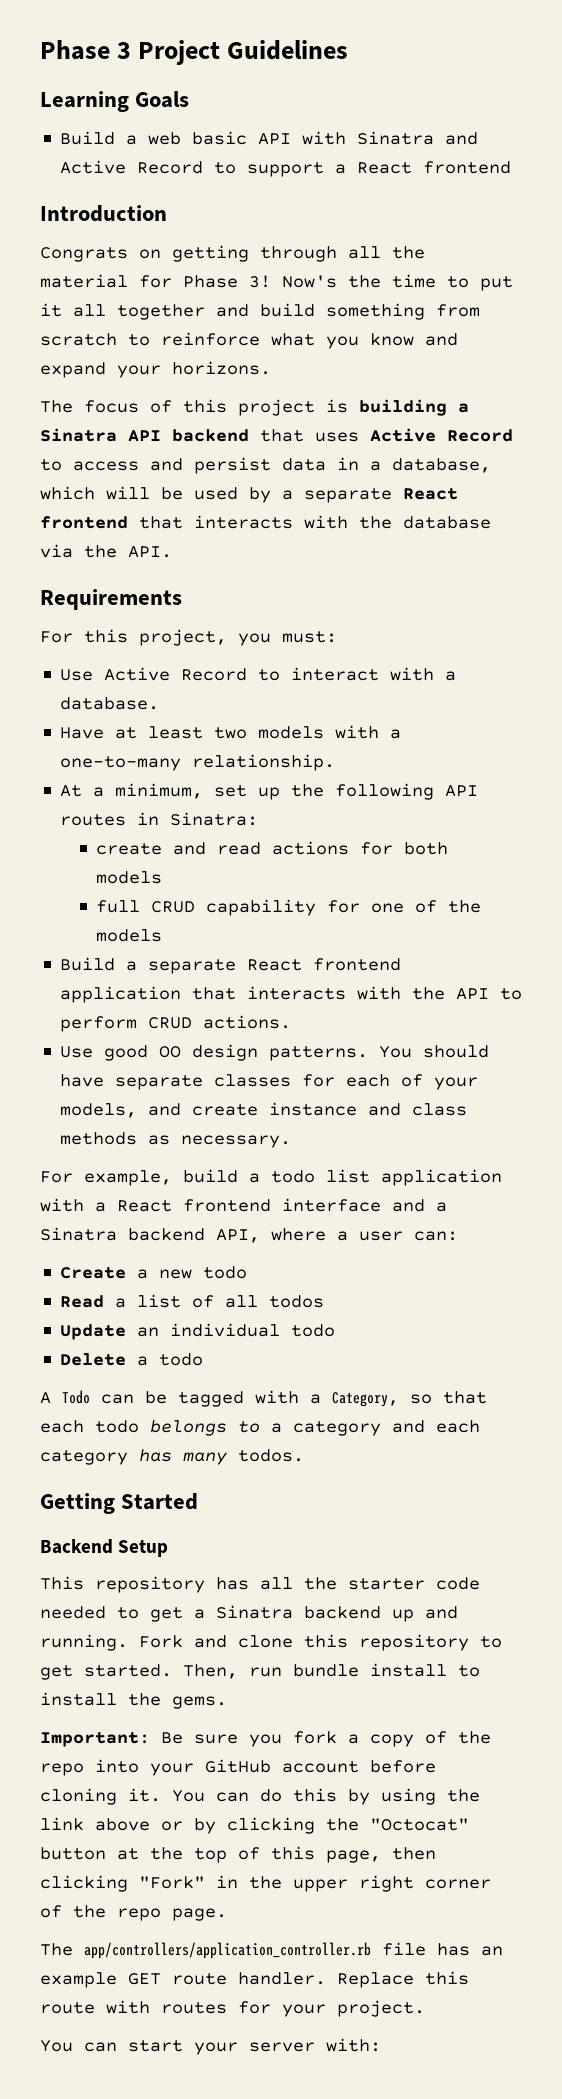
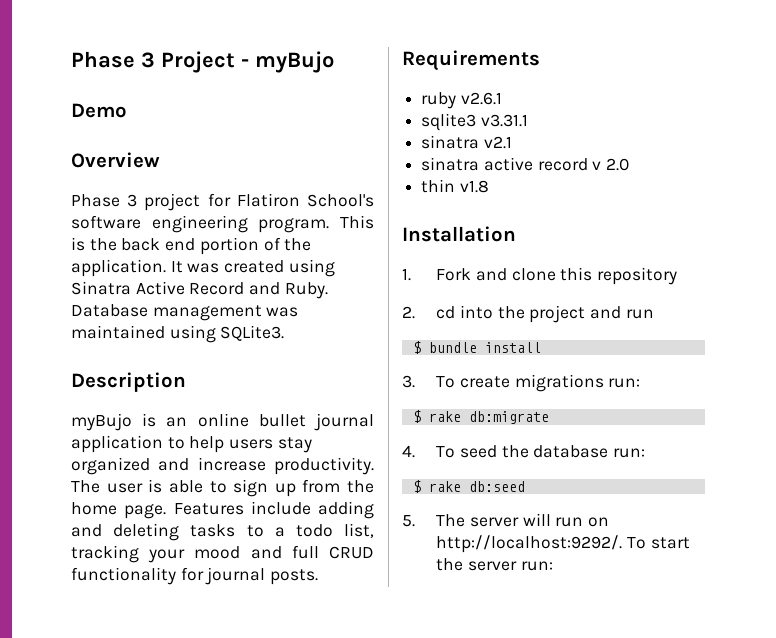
[227,40,349,60] [40,91,190,112] [60,131,479,145] [60,160,512,177] [40,205,167,222] [40,245,425,262] [40,274,513,291] [40,303,480,320] [40,332,458,349] [40,361,271,378] [40,399,469,416] [40,428,513,442] [40,457,491,474] [40,486,458,503] [40,515,491,529] [40,544,172,558] [40,589,182,610] [40,629,337,646] [60,667,457,681] [60,697,160,710] [60,725,402,739] [60,754,336,771] [60,783,479,800] [60,812,259,826] [96,841,449,855] [96,871,163,884] [96,899,482,916] [96,929,163,942] [60,957,402,974] [60,986,523,1003] [60,1015,292,1032] [60,1044,490,1061] [60,1074,479,1090] [60,1102,468,1118] [60,1132,292,1148] [40,1169,502,1186] [40,1198,447,1212] [40,1227,458,1243] [60,1266,248,1279] [60,1294,325,1308] [60,1323,336,1340] [60,1353,204,1366] [40,1390,487,1407] [40,1420,480,1436] [40,1449,304,1465] [40,1493,199,1514] [40,1539,169,1557] [40,1576,480,1593] [40,1605,458,1622] [40,1634,128,1651] Guidelines // Learning Goals // Build a web basic API with Sinatra and Active Record to support a React frontend // Introduction // Congrats on getting through all the material for Phase 3! Now's the time to put it all together and build something from scratch to reinforce what you know and expand your horizons. // The focus of this project is building a Sinatra API backend that uses Active Record to access and persist data in a database, which will be used by a separate React frontend that interacts with the database via the API. // Requirements // For this project, you must: // Use Active Record to interact with a database. // Have at least two models with a one-to-many relationship. // At a minimum, set up the following API routes in Sinatra: // create and read actions for both models // full CRUD capability for one of the models // Build a separate React frontend application that interacts with the API to perform CRUD actions. // Use good OO design patterns. You should have separate classes for each of your models, and create instance and class methods as necessary. // For example, build a todo list application with a React frontend interface and a Sinatra backend API, where a user can: // Create a new todo // Read a list of all todos // Update an individual todo // Delete a todo // A Todo can be tagged with a Category, so that each todo belongs to a category and each category has many todos. // Getting Started // Backend Setup // This repository has all the starter code needed to get a Sinatra backend up and running. -> [241,51,334,73] [71,103,127,118] [71,152,160,168] [71,193,374,211] [71,215,374,233] [71,237,312,255] [71,259,335,277] [71,281,328,299] [71,304,299,321] [71,325,285,343] [71,372,186,392] [71,413,374,431] [71,435,312,453] [71,457,374,475] [71,479,374,497] [71,501,374,519] [71,523,374,541] [71,545,374,563] [71,567,319,585] [402,50,540,71] [421,92,502,109] [421,113,528,131] [421,135,512,149] [421,157,630,171] [421,179,489,193] [402,226,516,242] [402,268,411,281] - myBujo // Demo // Overview // Phase 3 project for Flatiron School's software engineering program. This is the back end portion of the application. It was created using Sinatra Active Record and Ruby. Database management was maintained using SQLite3. // Description // myBujo is an online bullet journal application to help users stay organized and increase productivity. The user is able to sign up from the home page. Features include adding and deleting tasks to a todo list, tracking your mood and full CRUD functionality for journal posts. // Requirements // ruby v2.6.1 // sqlite3 v3.31.1 // sinatra v2.1 // sinatra active record v 2.0 // thin v1.8 // Installation // 1.
[480,1636,502,1648] [40,1664,282,1680] to get started. Then, run -> [402,305,654,323] [412,341,421,354] // 2. cd into the project and run // $
[458,1665,480,1677] [40,1692,227,1709] [40,1731,491,1747] [40,1759,436,1776] [40,1788,480,1805] [40,1817,469,1834] [40,1846,436,1863] [40,1875,491,1892] [40,1905,227,1921] [40,1942,503,1959] [40,1971,469,1988] [40,2000,425,2017] [40,2038,381,2055] to install the gems. // Important: Be sure you fork a copy of the repo into your GitHub account before cloning it. You can do this by using the link above or by clicking the "Octocat" button at the top of this page, then clicking "Fork" in the upper right corner of the repo page. // The app/controllers/application_controller.rb file has an example GET route handler. Replace this route with routes for your project. // You can start your server with: -> [402,374,641,392] [412,410,549,424] [402,445,646,458] [412,480,525,493] [402,513,610,527] [436,535,690,553] [436,558,553,571] // 3. To create migrations run: // $ rake db:migrate // 4. To seed the database run: // $ rake db:seed // 5. The server will run on http://localhost:9292/. To start the server run:

